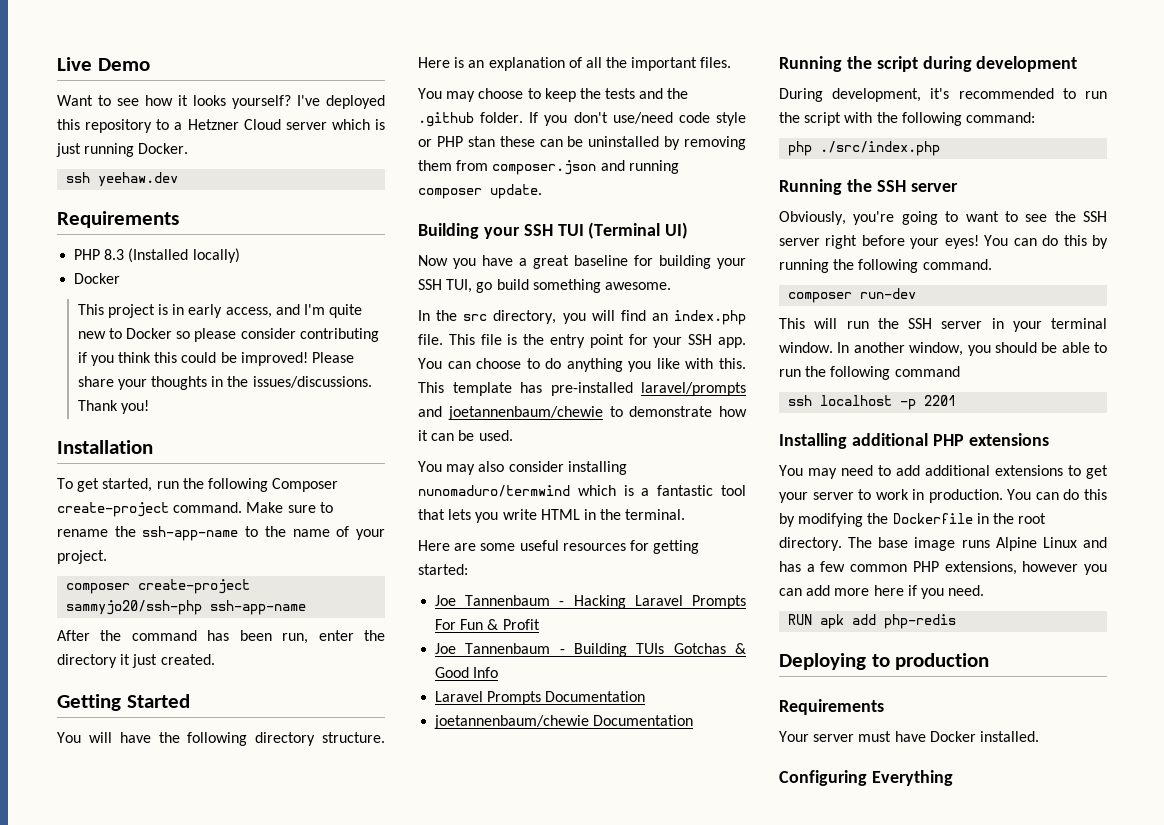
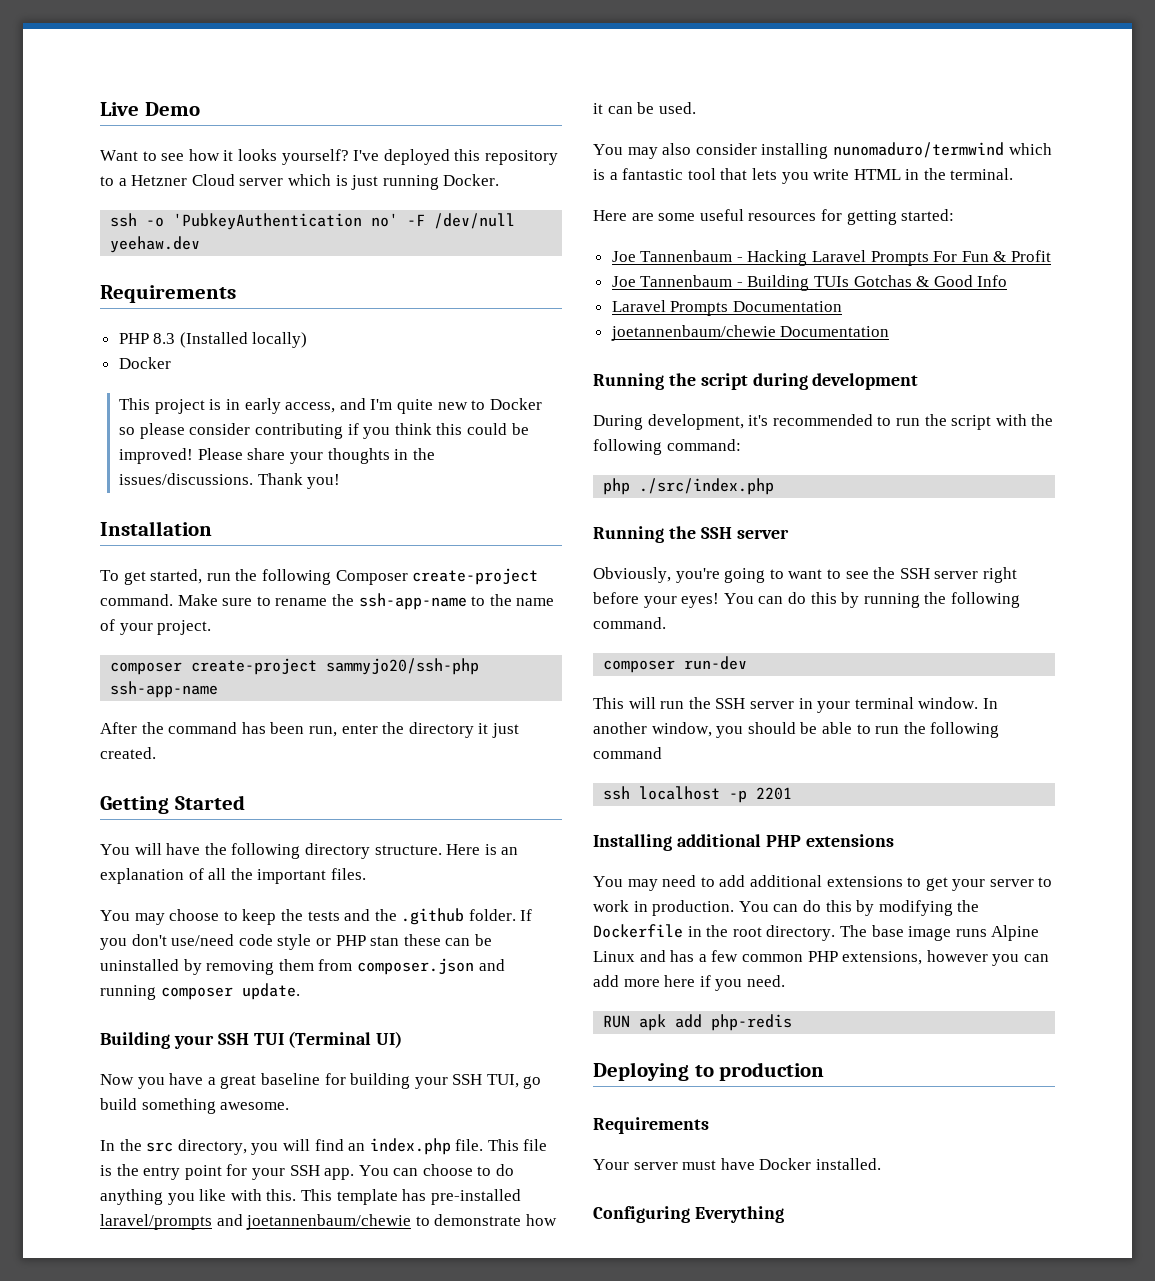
(91, 177) none -> [146,213,516,230] -o 'PubkeyAuthentication no' -F /dev/null

